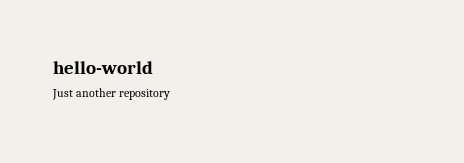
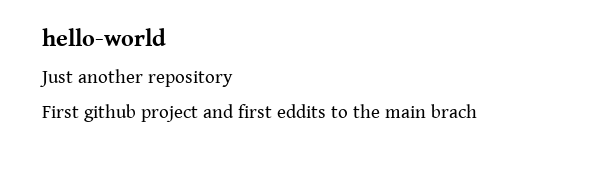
(171, 94) none -> [42,104,477,122] // First github project and first eddits to the main brach

